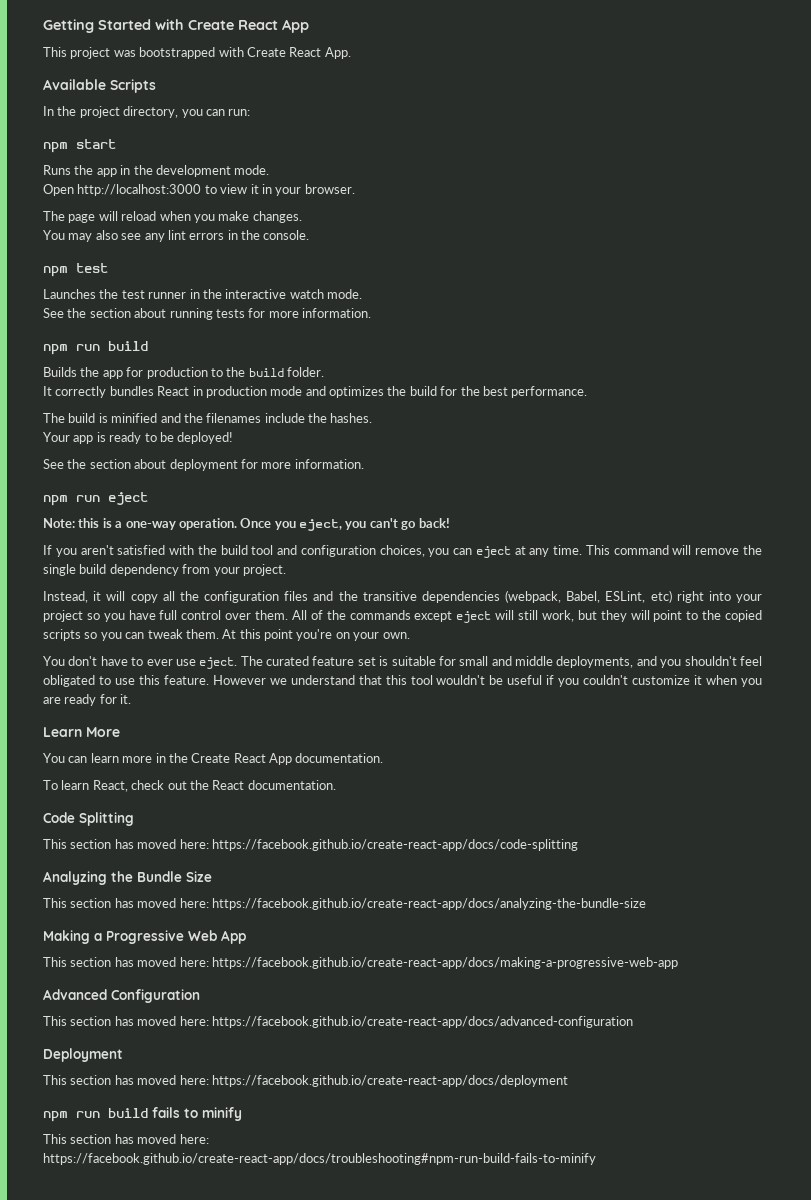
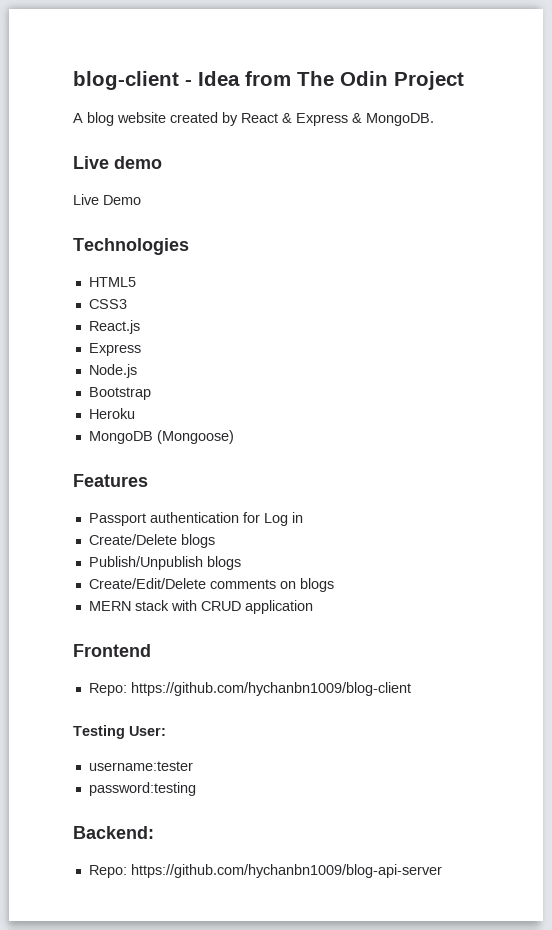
[43,19,309,33] [43,47,351,59] [43,79,156,93] [43,106,251,118] [43,139,116,153] [43,165,270,177] [43,184,355,196] [43,211,302,223] [43,230,310,242] [43,263,108,277] [43,289,362,299] [43,308,371,320] [43,341,148,355] [43,367,324,379] [43,386,588,398] [43,413,373,423] [43,432,234,444] [43,459,364,471] [43,492,148,506] [43,518,450,531] [43,545,763,558] [43,564,286,576] [43,590,762,603] [43,610,762,623] [43,629,410,641] [43,656,763,669] [43,675,763,687] [43,694,132,706] [43,727,120,737] [43,753,384,765] [43,780,336,792] [43,812,134,826] [43,839,578,851] [43,871,212,885] [43,898,646,910] [43,930,246,944] [43,957,678,969] [43,989,200,1003] [43,1016,633,1028] [43,1048,123,1062] [43,1075,568,1087] [43,1107,242,1122] [43,1134,209,1144] [43,1153,596,1165] Getting Started with Create React App // This project was bootstrapped with Create React App. // Available Scripts // In the project directory, you can run: // npm start // Runs the app in the development mode. // Open http://localhost:3000 to view it in your browser. // The page will reload when you make changes. // You may also see any lint errors in the console. // npm test // Launches the test runner in the interactive watch mode. // See the section about running tests for more information. // npm run build // Builds the app for production to the build folder. // It correctly bundles React in production mode and optimizes the build for the best performance. // The build is minified and the filenames include the hashes. // Your app is ready to be deployed! // See the section about deployment for more information. // npm run eject // Note: this is a one-way operation. Once you eject, you can't go back! // If you aren't satisfied with the build tool and configuration choices, you can eject at any time. This command will remove the single build dependency from your project. // Instead, it will copy all the configuration files and the transitive dependencies (webpack, Babel, ESLint, etc) right into your project so you have full control over them. All of the commands except eject will still work, but they will point to the copied scripts so you can tweak them. At this point you're on your own. // You don't have to ever use eject. The curated feature set is suitable for small and middle deployments, and you shouldn't feel obligated to use this feature. However we understand that this tool wouldn't be useful if you couldn't customize it when you are ready for it. // Learn More // You can learn more in the Create React App documentation. // To learn React, check out the React documentation. // Code Splitting // This section has moved here: https://facebook.github.io/create-react-app/docs/code-splitting // Analyzing the Bundle Size // This section has moved here: https://facebook.github.io/create-react-app/docs/analyzing-the-bundle-size // Making a Progressive Web App // This section has moved here: https://facebook.github.io/create-react-app/docs/making-a-progressive-web-app // Advanced Configuration // This section has moved here: https://facebook.github.io/create-react-app/docs/advanced-configuration // Deployment // This section has moved here: https://facebook.github.io/create-react-app/docs/deployment // npm run build fails to minify // This section has moved here: https://facebook.github.io/create-react-app/docs/troubleshooting#npm-run-build-fails-to-minify -> [73,71,464,90] [73,112,434,126] [73,156,162,169] [73,194,141,205] [73,238,189,255] [88,277,136,287] [88,299,127,309] [88,320,140,334] [88,343,141,356] [88,364,137,378] [88,387,151,400] [88,408,135,419] [88,430,234,444] [73,474,148,487] [88,512,303,526] [88,534,215,548] [88,556,241,570] [88,578,334,592] [88,600,313,614] [73,644,151,657] [88,682,411,696] [73,725,166,739] [88,761,193,771] [88,782,196,796] [73,826,154,839] [88,864,442,878] blog-client - Idea from The Odin Project // A blog website created by React & Express & MongoDB. // Live demo // Live Demo // Technologies // HTML5 // CSS3 // React.js // Express // Node.js // Bootstrap // Heroku // MongoDB (Mongoose) // Features // Passport authentication for Log in // Create/Delete blogs // Publish/Unpublish blogs // Create/Edit/Delete comments on blogs // MERN stack with CRUD application // Frontend // Repo: https://github.com/hychanbn1009/blog-client // Testing User: // username:tester // password:testing // Backend: // Repo: https://github.com/hychanbn1009/blog-api-server

